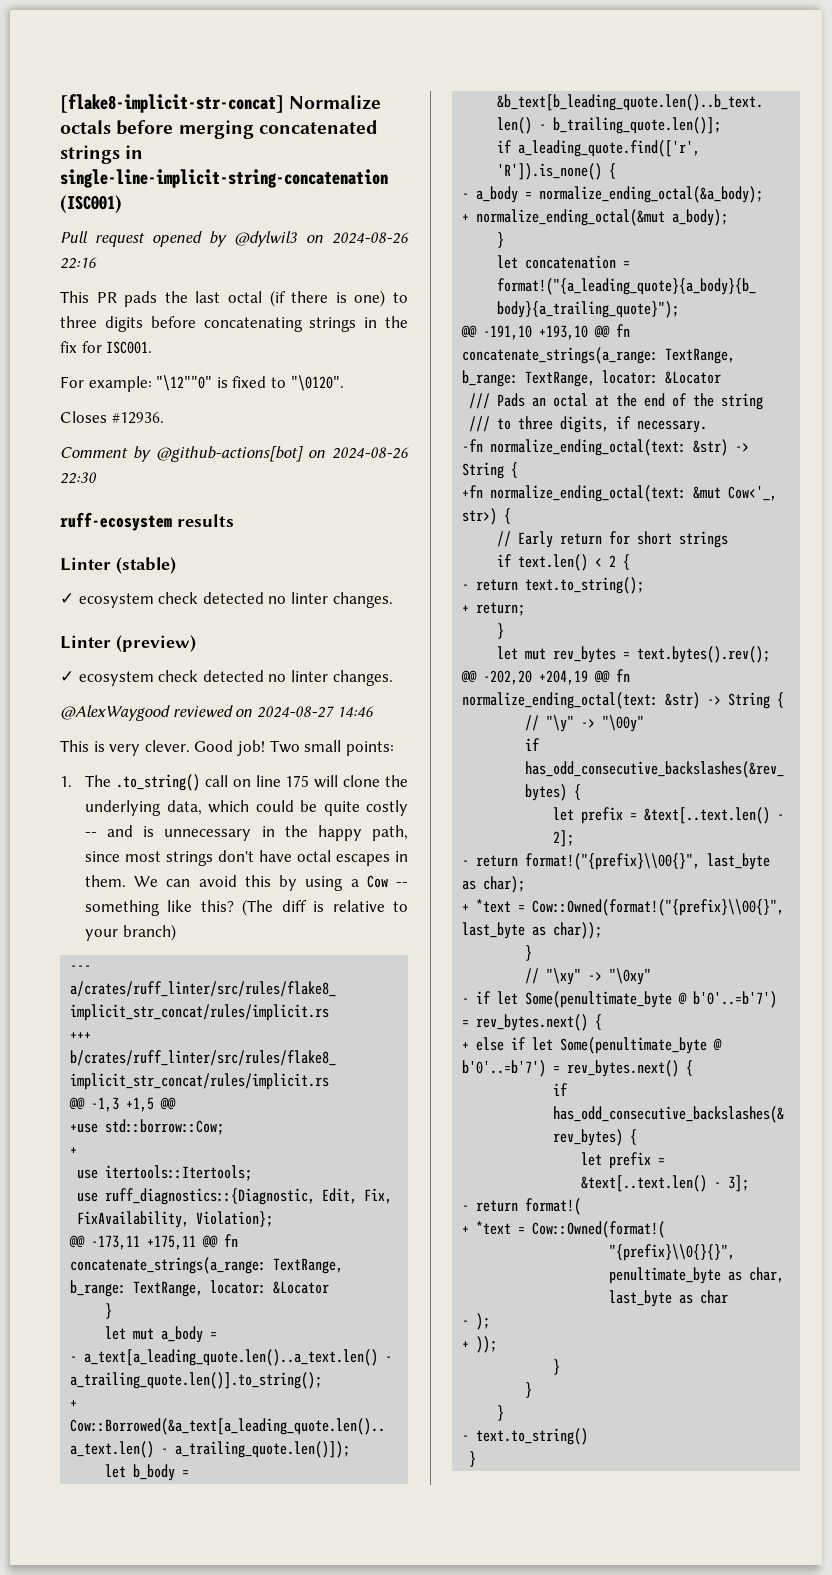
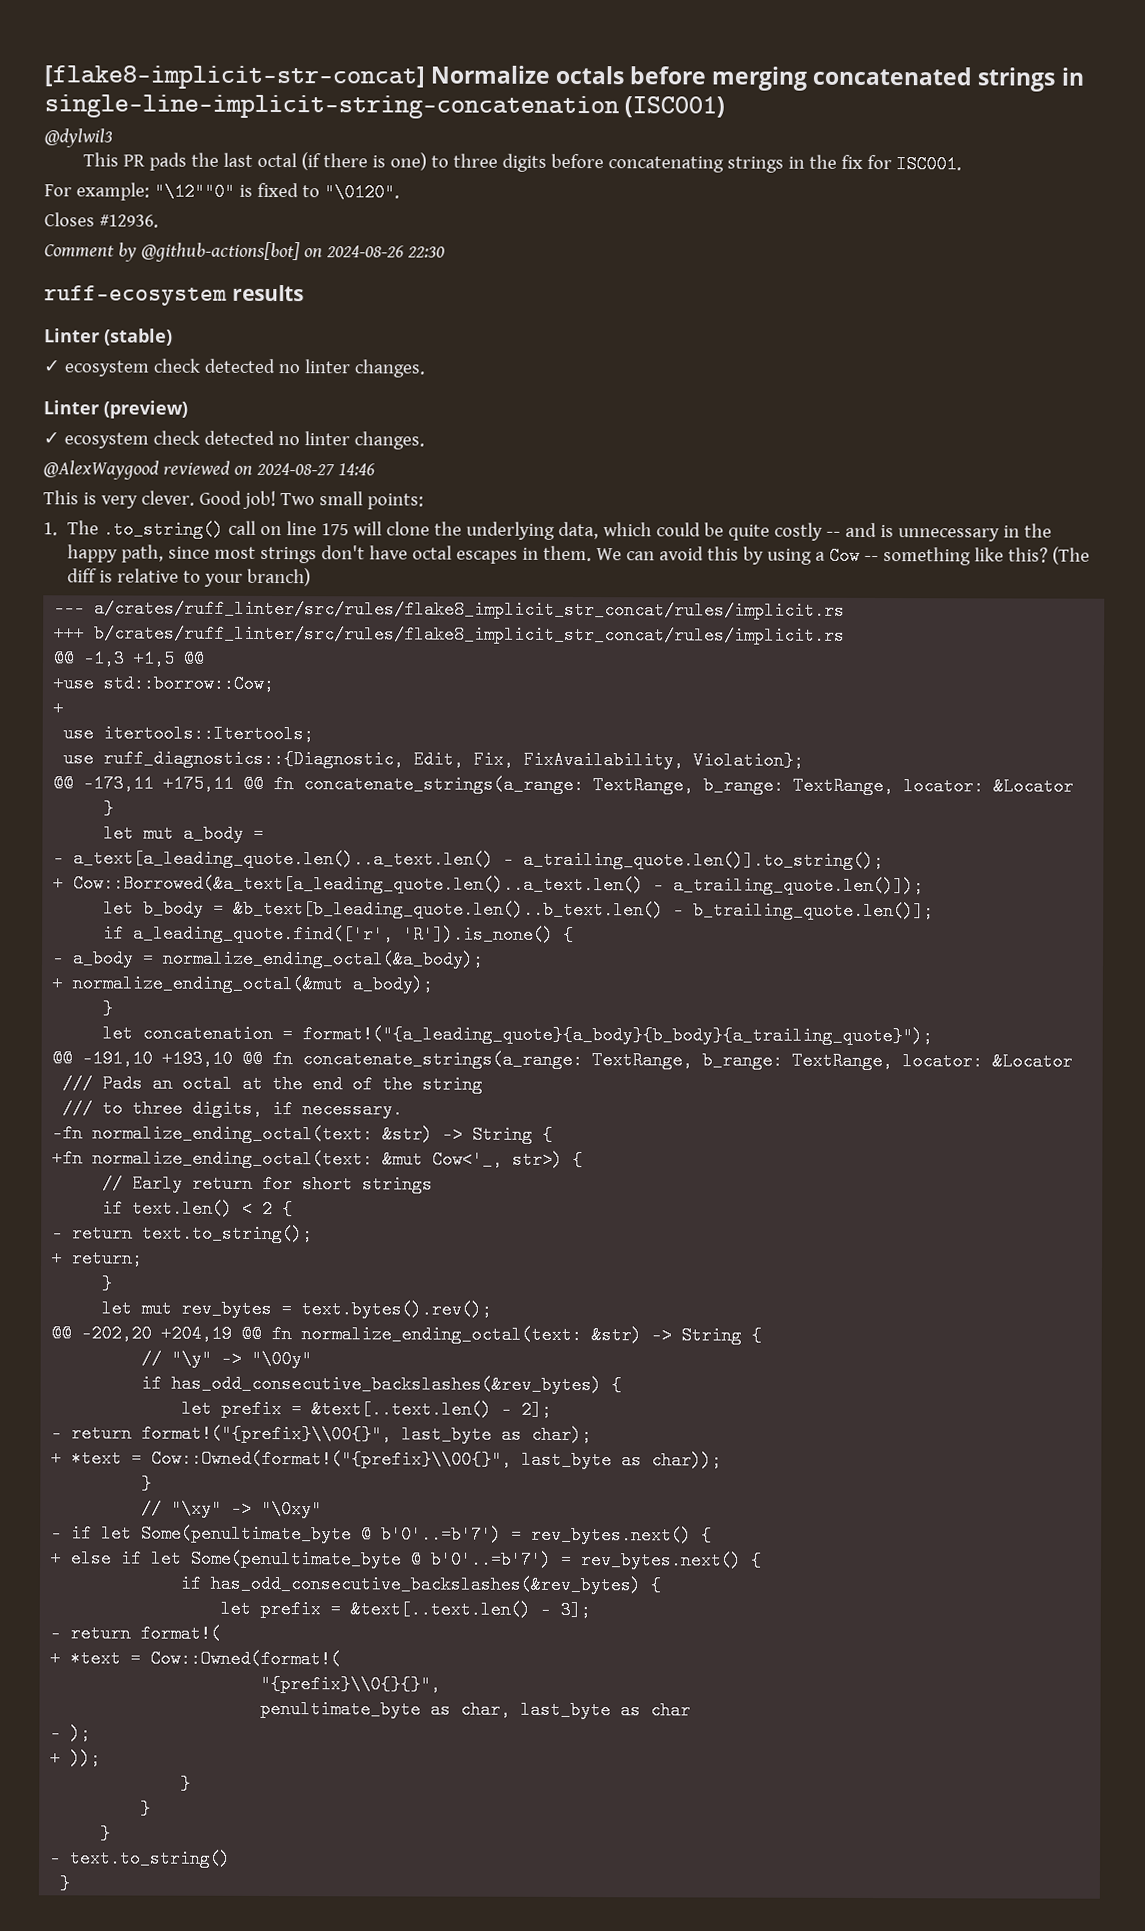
[60,231,409,247] [60,257,97,269] Pull request opened by @dylwil3 on 2024-08-26 22:16 -> [44,128,113,148] @dylwil3

